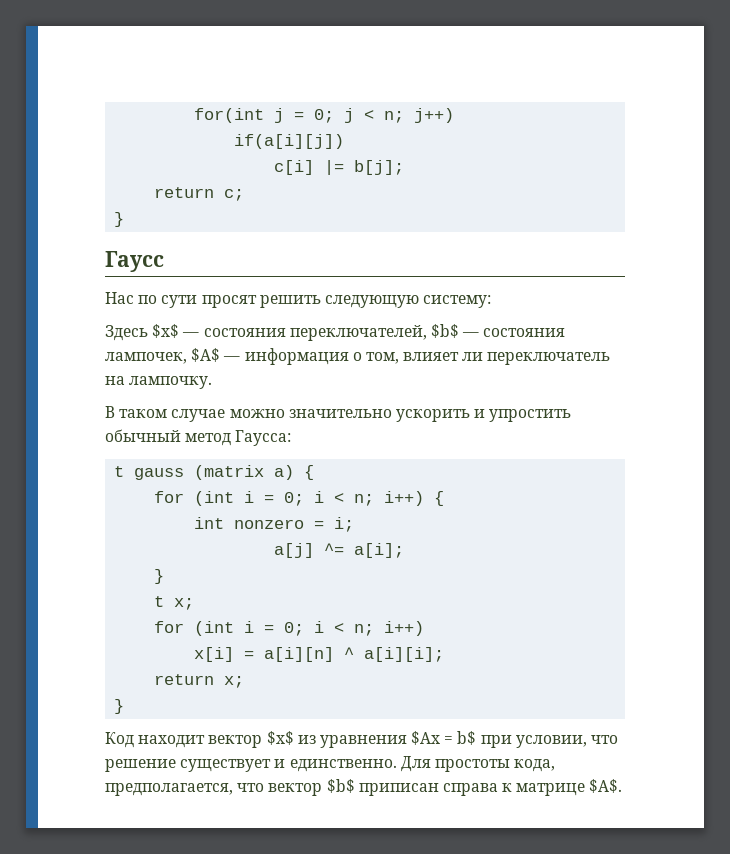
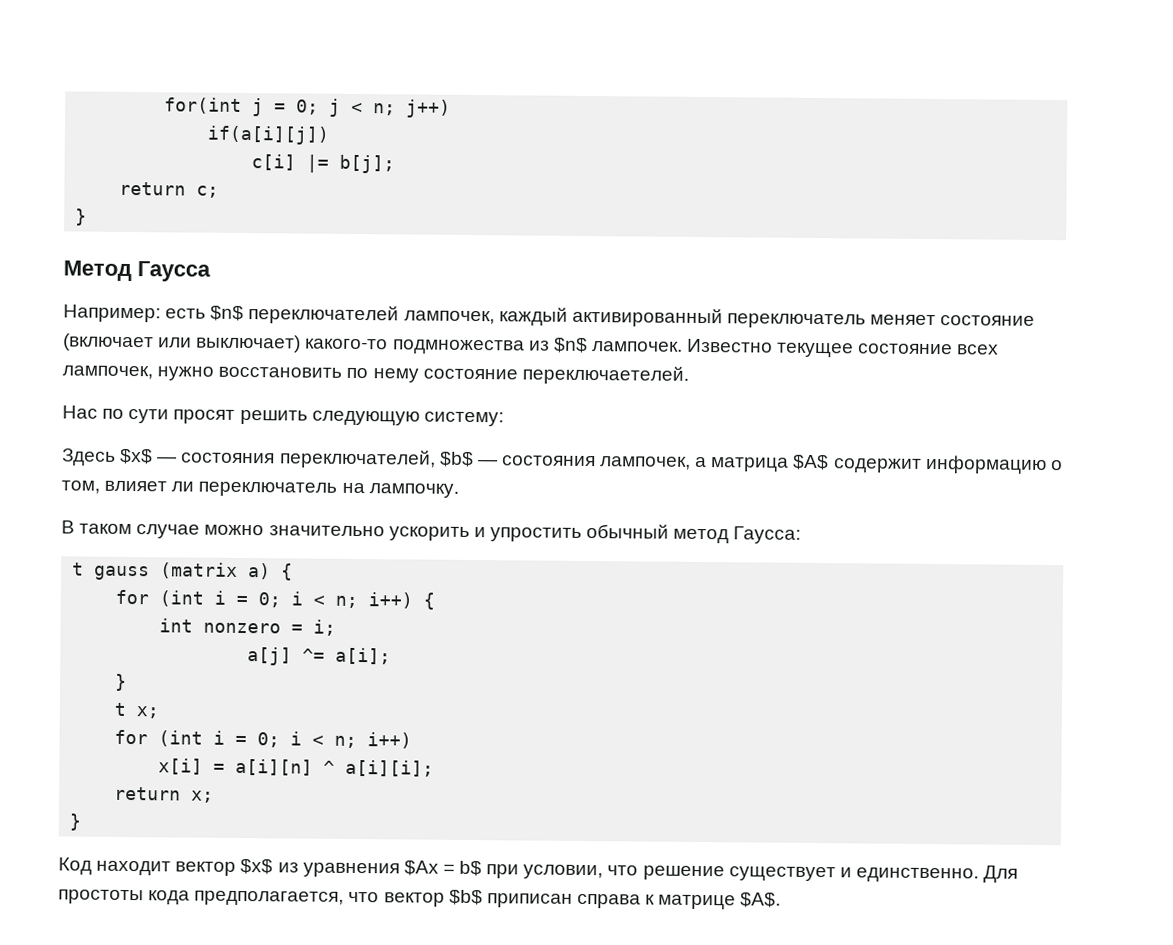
[105,251,164,272] Гаусс -> [63,260,211,282] [63,304,1036,329] [63,333,1000,358] [62,365,689,385] Метод Гаусса // Например: есть $n$ переключателей лампочек, каждый активированный переключатель меняет состояние (включает или выключает) какого-то подмножества из $n$ лампочек. Известно текущее состояние всех лампочек, нужно восстановить по нему состояние переключаетелей.
[191,348,349,365] $A$ — информация -> [695,454,1047,475] а матрица $A$ содержит информацию
[514,759,556,772] кода, -> [148,890,191,905] кода

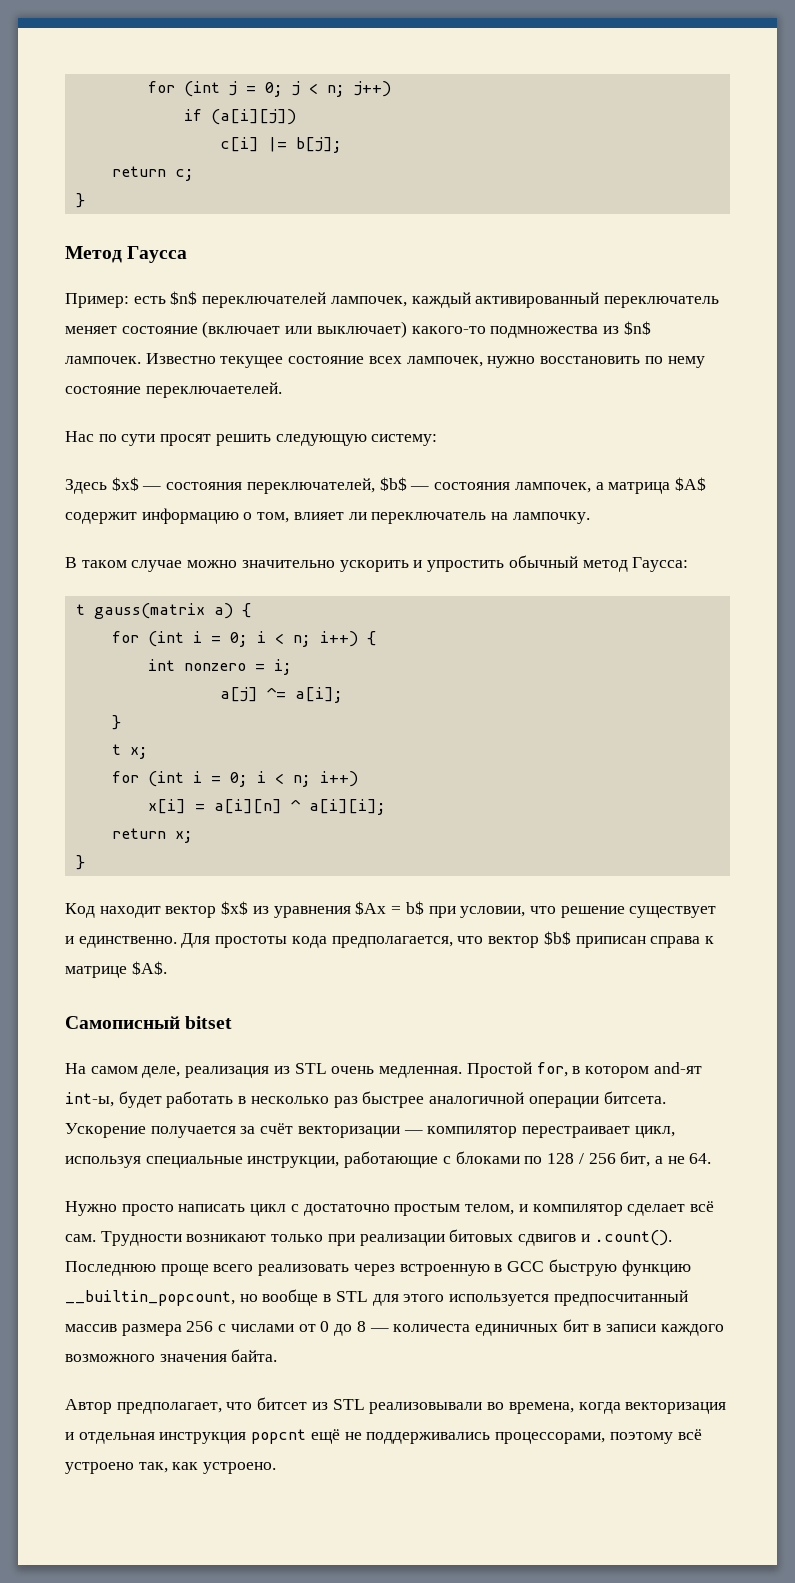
[164,97,243,114] for(int -> [147,81,220,97] for (int
[207,125,331,145] if(a[i][j]) -> [183,109,296,125] if (a[i][j])
[63,304,161,323] Например: -> [65,293,129,308] Пример:
[94,562,239,581] gauss (matrix -> [93,603,205,619] gauss(matrix
(782, 900) none -> [65,1016,233,1029] [65,1062,702,1078] [65,1091,666,1108] [65,1123,675,1138] [65,1151,712,1168] [65,1201,714,1216] [65,1229,672,1246] [65,1259,691,1276] [65,1289,688,1306] [65,1319,724,1336] [65,1349,278,1362] [65,1397,727,1414] [65,1429,702,1444] [65,1462,277,1474] // Самописный bitset // На самом деле, реализация из STL очень медленная. Простой for, в котором and-ят int-ы, будет работать в несколько раз быстрее аналогичной операции битсета. Ускорение получается за счёт векторизации — компилятор перестраивает цикл, используя специальные инструкции, работающие с блоками по 128 / 256 бит, а не 64. // Нужно просто написать цикл с достаточно простым телом, и компилятор сделает всё сам. Трудности возникают только при реализации битовых сдвигов и .count(). Последнюю проще всего реализовать через встроенную в GCC быструю функцию __builtin_popcount, но вообще в STL для этого используется предпосчитанный массив размера 256 с числами от 0 до 8 — количеста единичных бит в записи каждого возможного значения байта. // Автор предполагает, что битсет из STL реализовывали во времена, когда векторизация и отдельная инструкция popcnt ещё не поддерживались процессорами, поэтому всё устроено так, как устроено.

